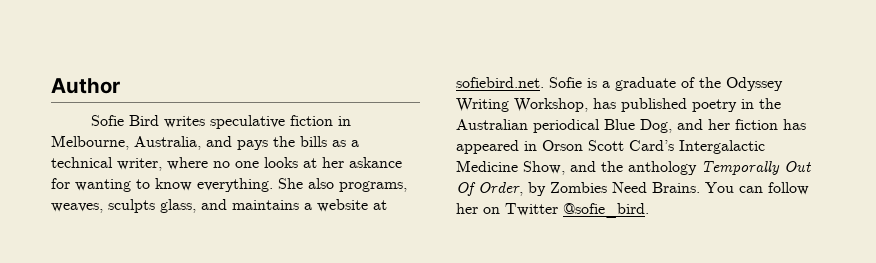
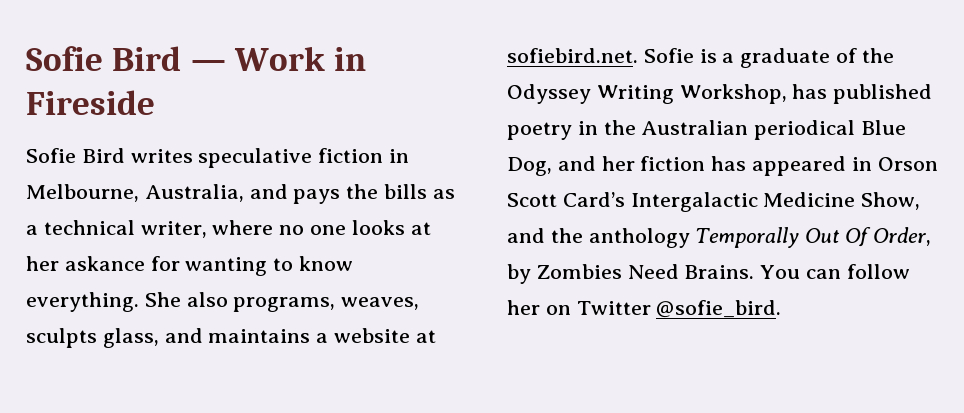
[51,78,120,94] Author -> [26,46,367,71] [26,90,155,115] Sofie Bird — Work in Fireside

